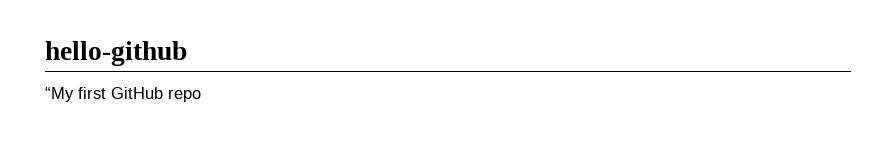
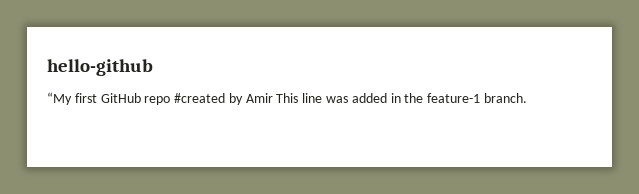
(201, 95) none -> [174,93,527,105] #created by Amir This line was added in the feature-1 branch.

